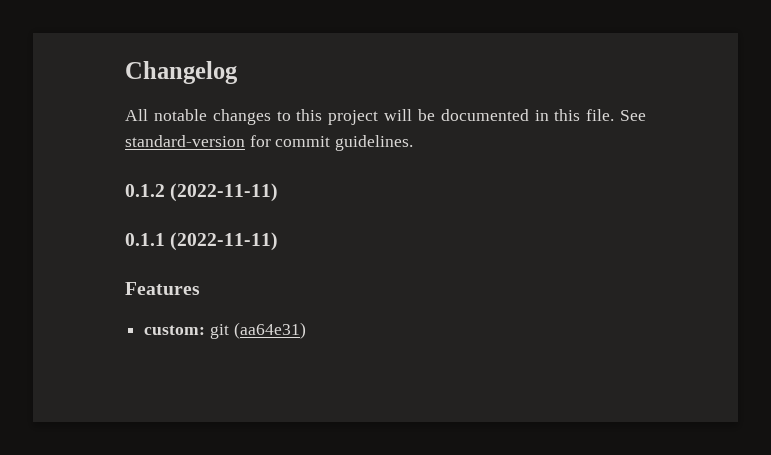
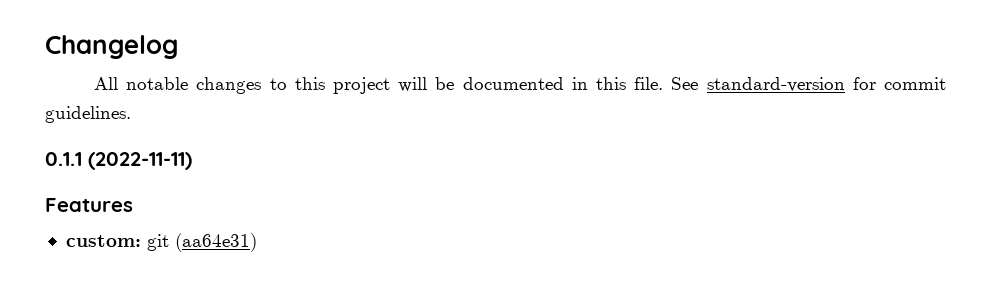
[125,183,279,202] // 0.1.2 (2022-11-11) -> (131, 114) none

